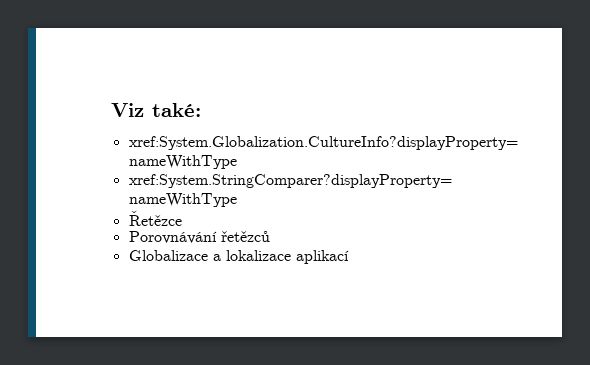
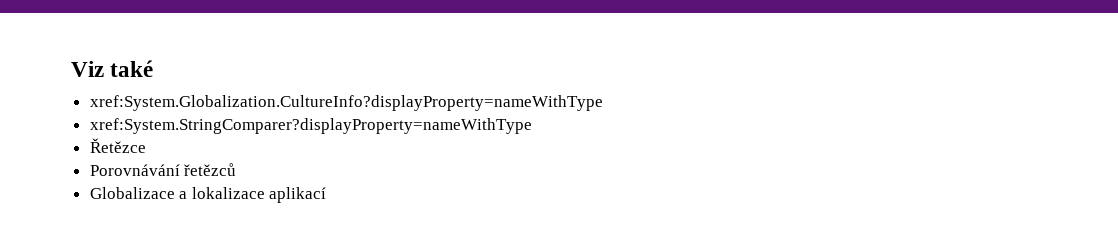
[152,103,201,117] také: -> [110,60,154,77] také

